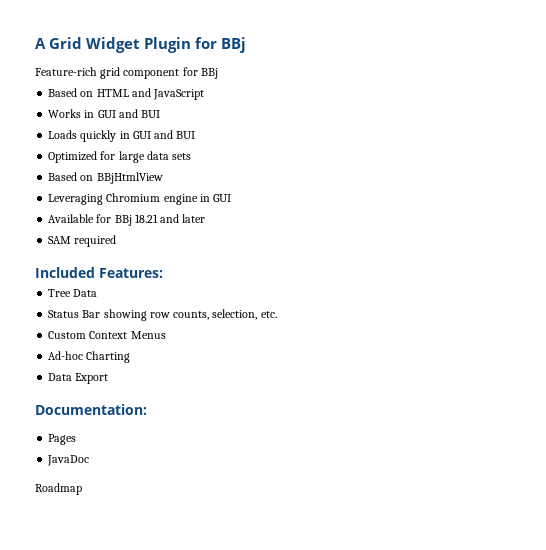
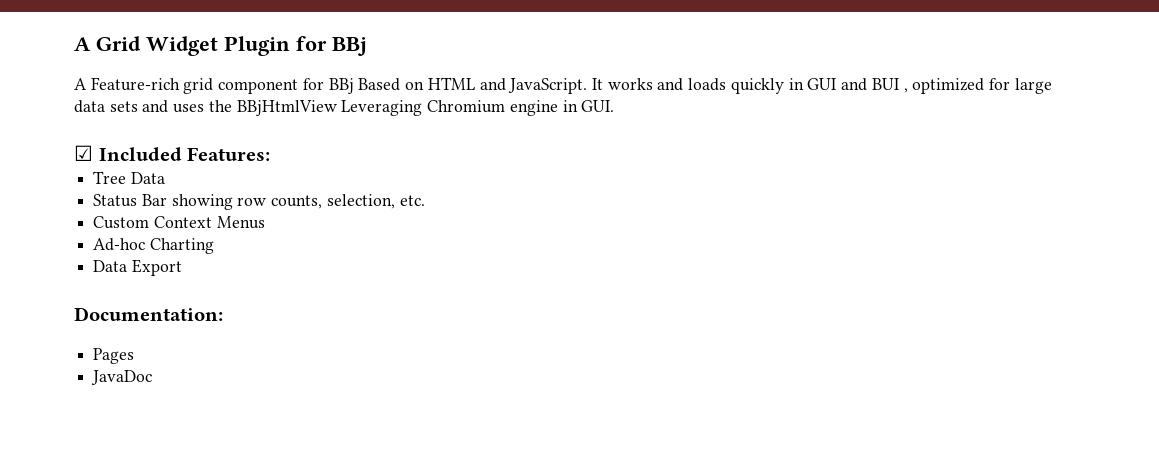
(246, 45) none -> [74,78,87,90] A
(218, 73) // -> (354, 86) none
[153,89,205,100] [48,109,161,118] [48,130,78,139] JavaScript // Works in GUI and BUI // Loads -> [508,78,727,94] JavaScript. It works and loads
[48,151,98,163] // Optimized -> [903,78,985,94] , optimized
[48,172,94,181] // Based on -> [142,100,232,113] and uses the
(163, 178) // -> (337, 108) none
[213,194,232,202] [48,214,206,226] [48,235,117,247] GUI // Available for BBj 18.21 and later // SAM required // -> [581,100,615,112] [74,145,93,161] GUI. // ☑
[35,483,82,495] // Roadmap -> (153, 377) none

